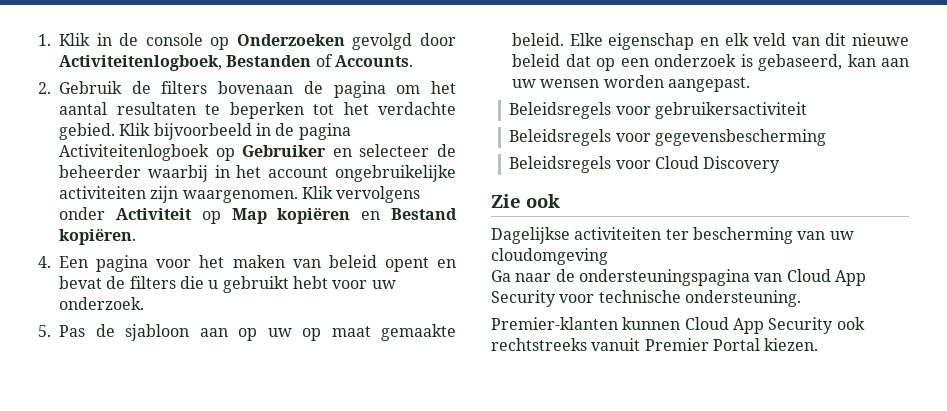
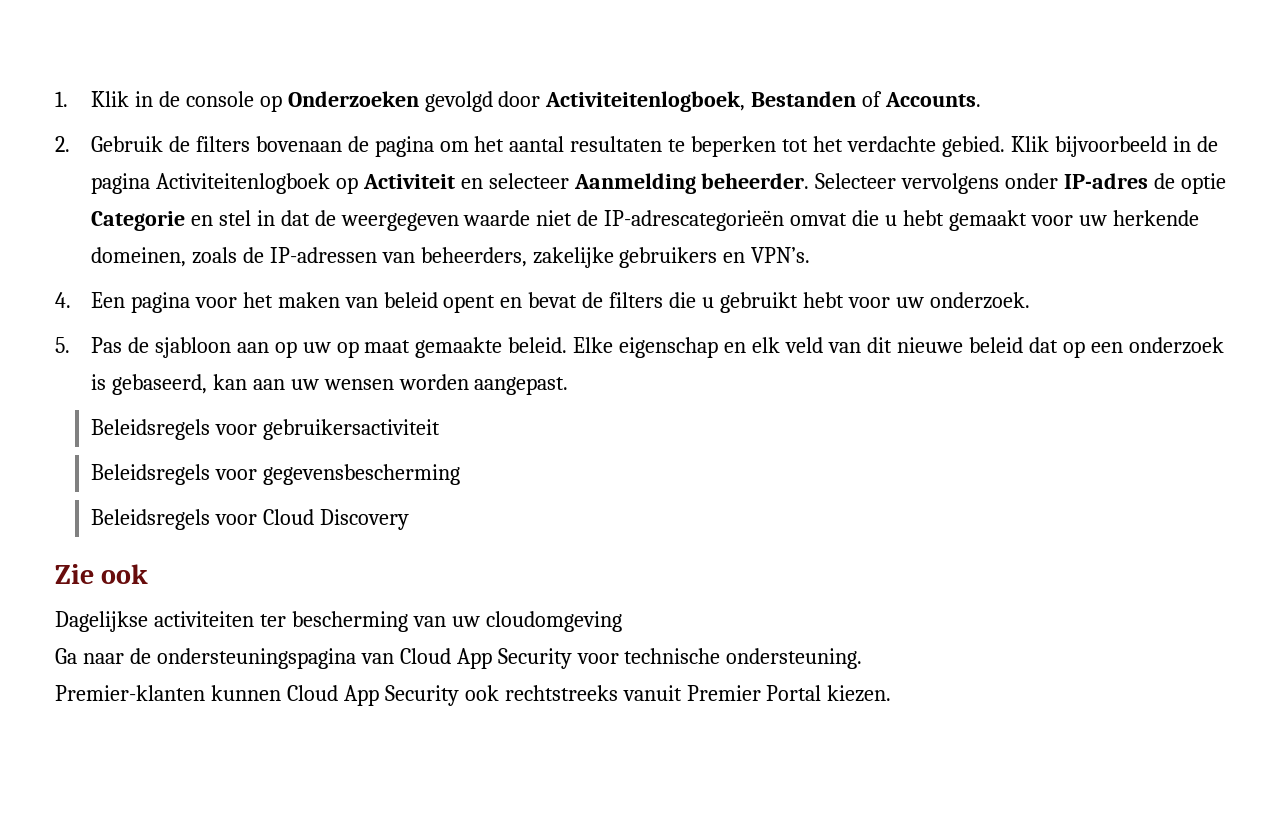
[242,145,327,157] Gebruiker -> [362,174,455,189] Activiteit
[437,144,457,157] [59,165,457,182] [59,186,421,203] [59,207,457,224] [59,228,136,245] de beheerder waarbij in het account ongebruikelijke activiteiten zijn waargenomen. Klik vervolgens onder Activiteit op Map kopiëren en Bestand kopiëren. -> [573,173,1227,194] [90,210,1199,231] [90,247,811,268] Aanmelding beheerder. Selecteer vervolgens onder IP-adres de optie Categorie en stel in dat de weergegeven waarde niet de IP-adrescategorieën omvat die u hebt gemaakt voor uw herkende domeinen, zoals de IP-adressen van beheerders, zakelijke gebruikers en VPN’s.

